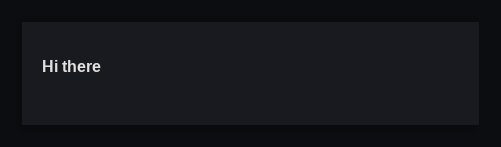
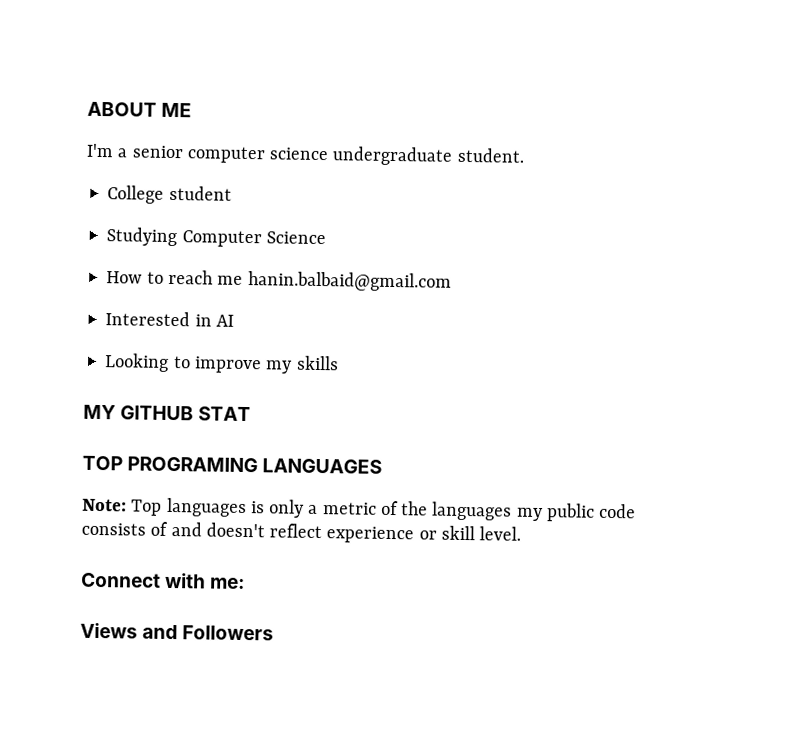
[42,60,102,72] Hi there -> [87,101,193,118] [86,143,525,166] [107,185,232,204] [106,227,326,248] [106,269,452,292] [105,311,234,327] [104,353,339,374] [83,404,252,422] [82,455,383,474] [82,497,637,522] [81,521,522,544] [81,572,246,590] [80,622,275,641] ABOUT ME // I'm a senior computer science undergraduate student. // College student // Studying Computer Science // How to reach me hanin.balbaid@gmail.com // Interested in AI // Looking to improve my skills // MY GITHUB STAT // TOP PROGRAMING LANGUAGES // Note: Top languages is only a metric of the languages my public code consists of and doesn't reflect experience or skill level. // Connect with me: // Views and Followers

